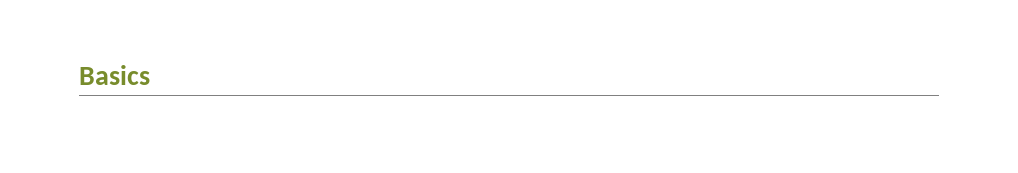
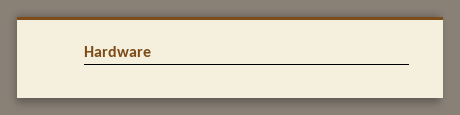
[79,65,150,85] Basics -> [84,46,151,57] Hardware

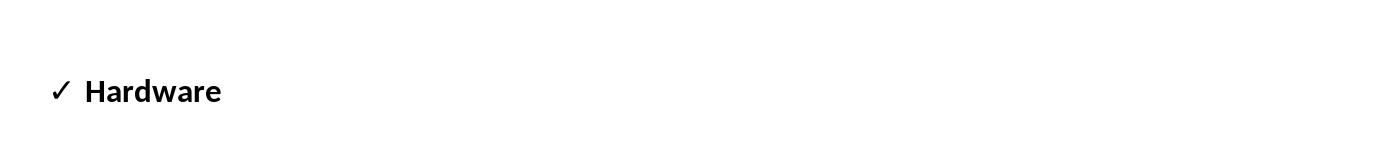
(84, 51) none -> [48,81,76,102] ✓

